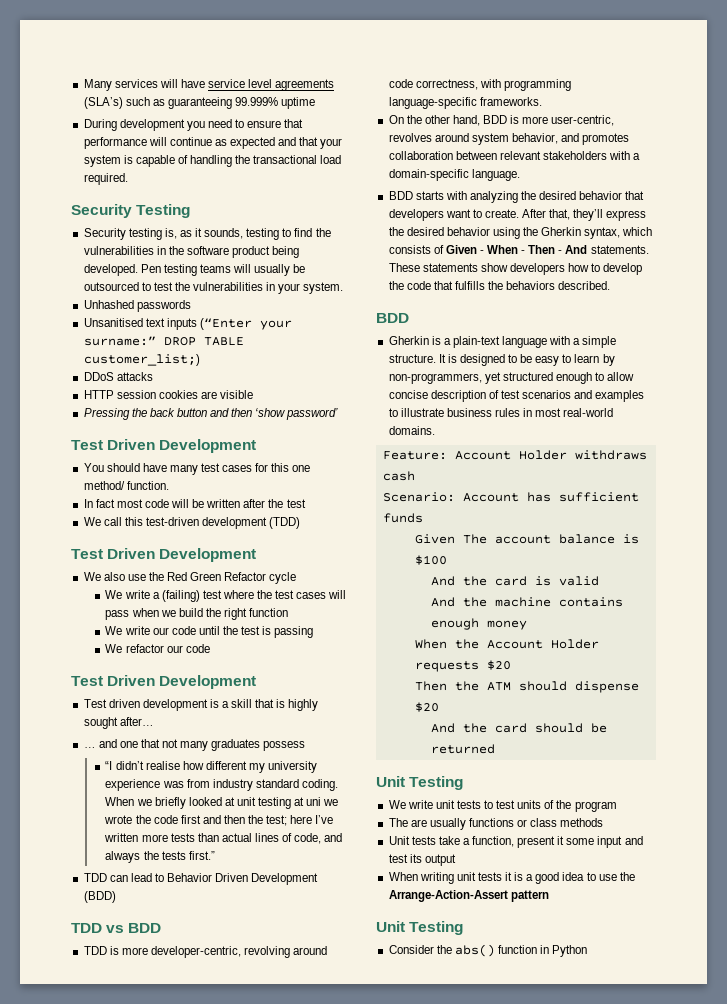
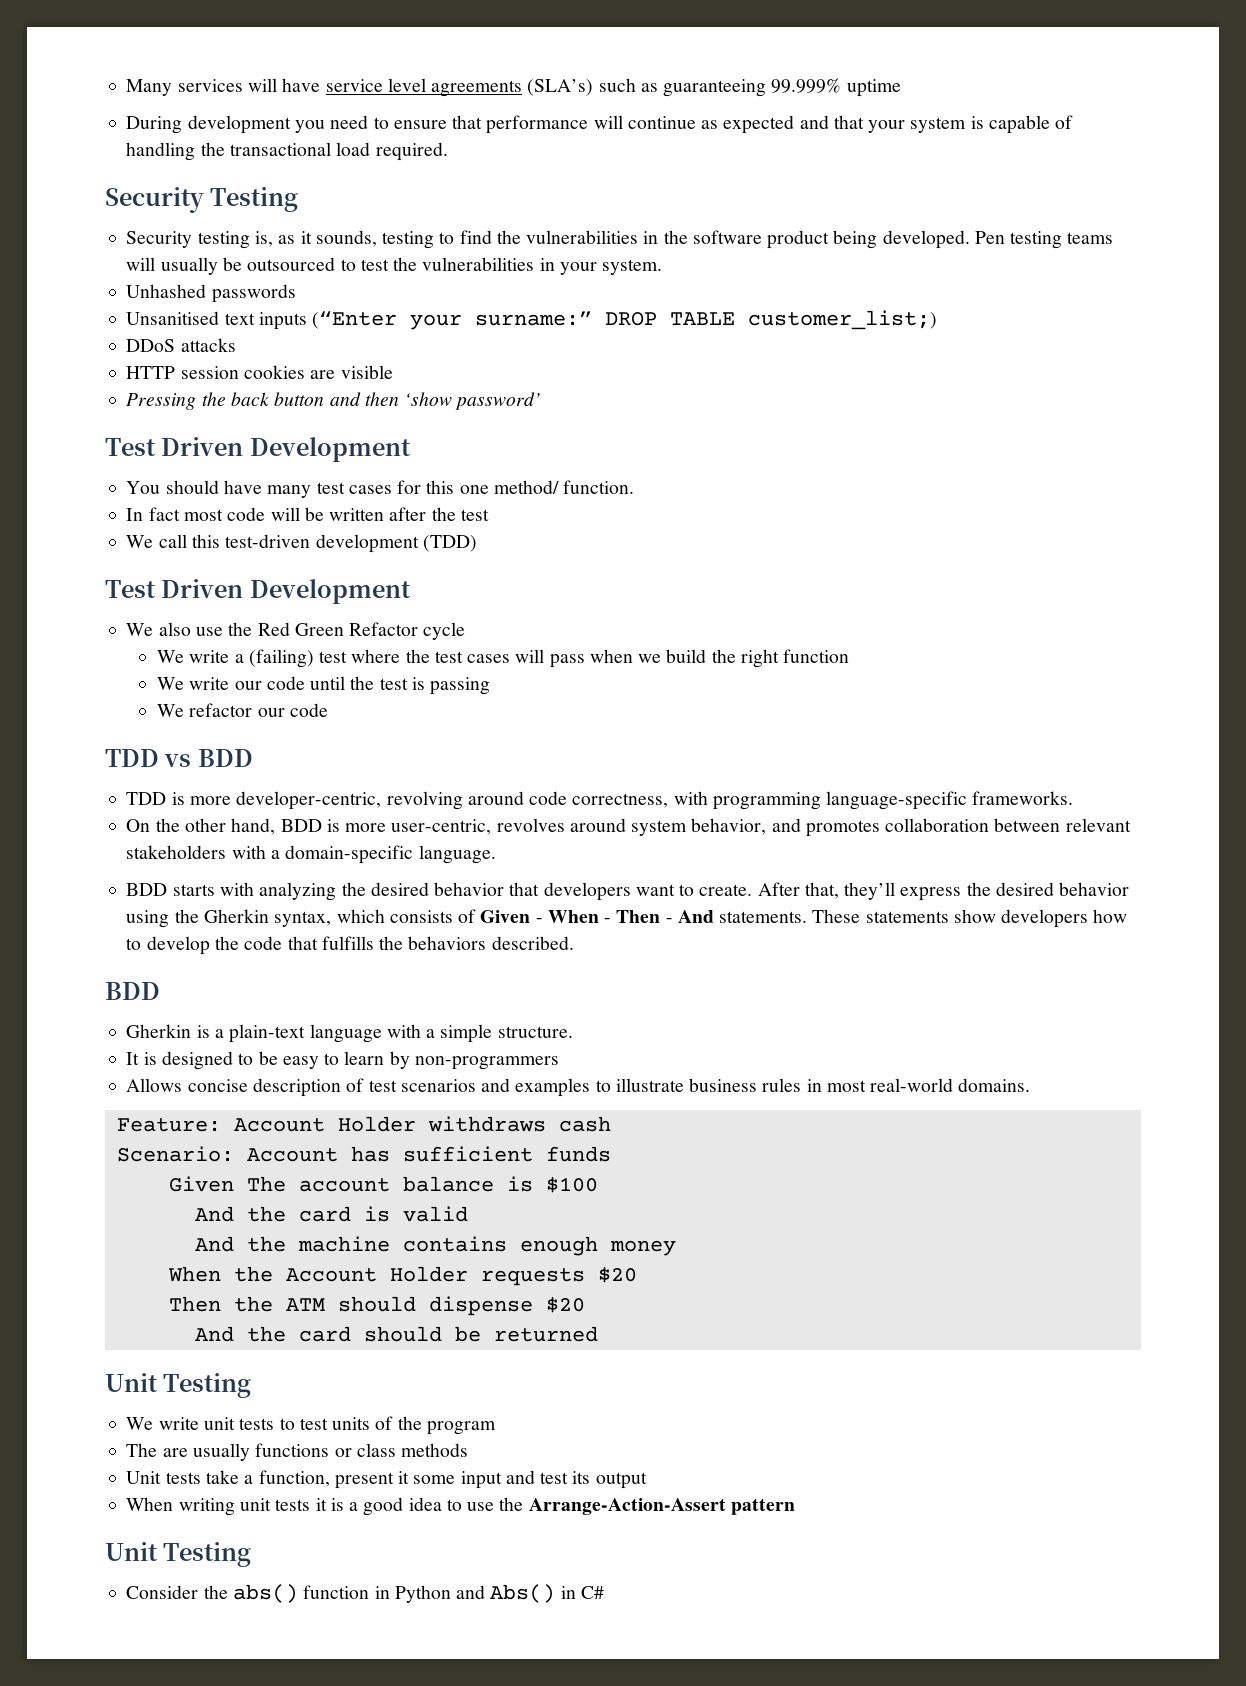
[71,675,257,689] [83,699,319,711] [83,717,154,729] [83,739,306,751] [105,761,318,773] [105,779,338,791] [105,797,339,809] [104,815,334,826] [104,833,343,844] [105,851,215,863] [83,873,319,885] [83,891,116,903] // Test Driven Development // Test driven development is a skill that is highly sought after… // … and one that not many graduates possess // “I didn’t realise how different my university experience was from industry standard coding. When we briefly looked at unit testing at uni we wrote the code first and then the test; here I’ve written more tests than actual lines of code, and always the tests first.” // TDD can lead to Behavior Driven Development (BDD) -> (328, 710) none
(436, 358) none -> (573, 1032) //
[388,372,635,384] non-programmers, yet structured enough to allow -> [414,1056,559,1070] [126,1078,183,1092] non-programmers // Allows
(588, 951) none -> [456,1584,604,1603] and Abs() in C#

